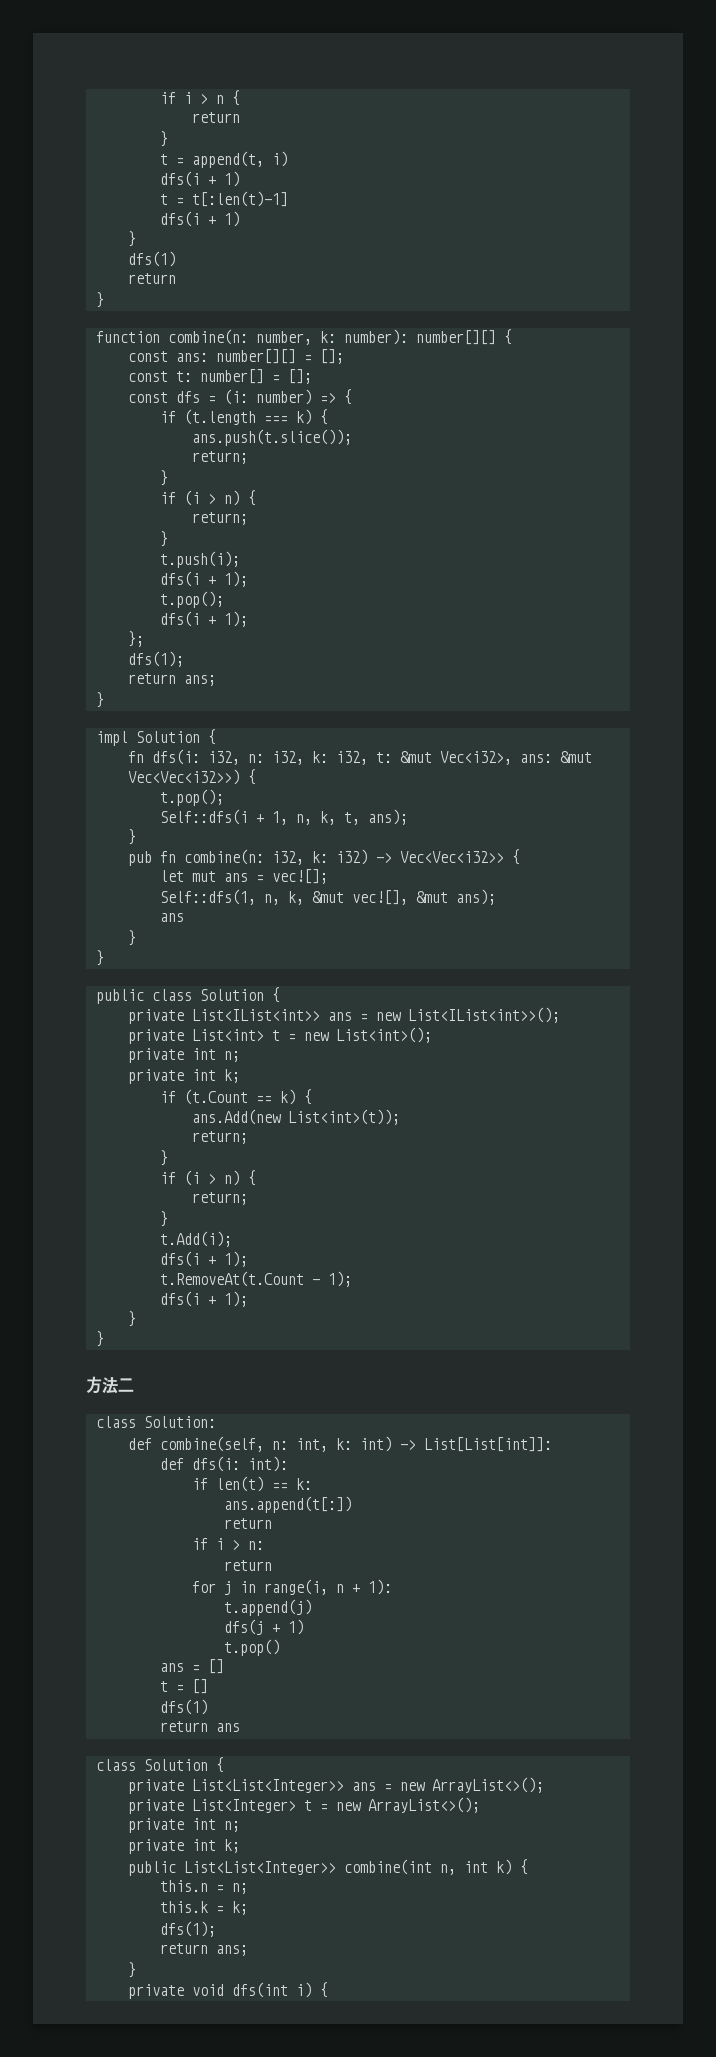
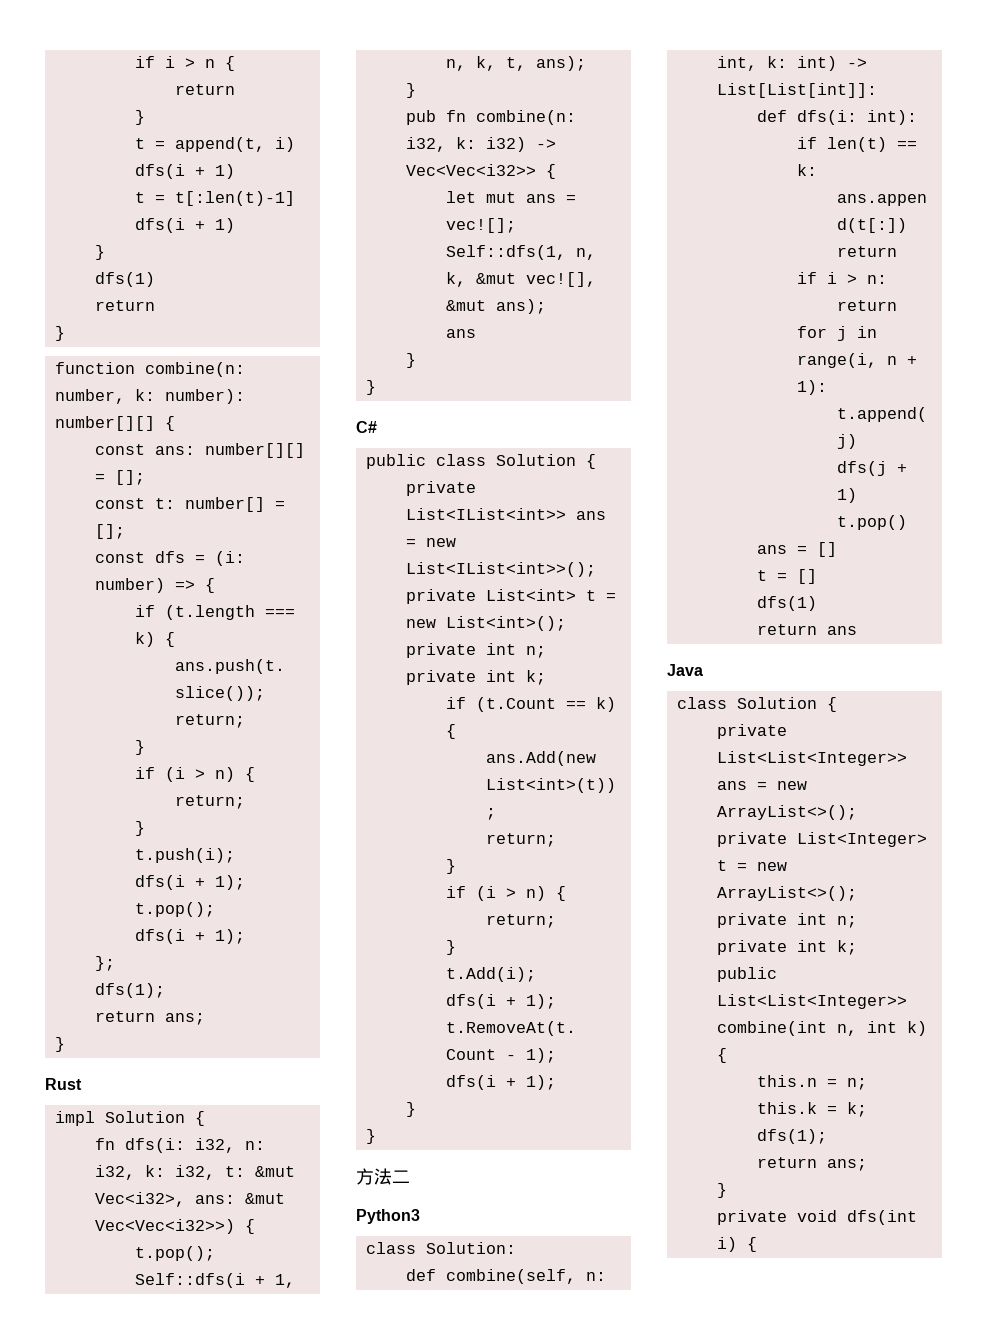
(104, 700) none -> [45,1078,82,1090] // Rust
(104, 958) none -> [356,421,377,433] // C#
(134, 1385) none -> [356,1209,420,1224] // Python3
(240, 1727) none -> [667,664,703,676] // Java

